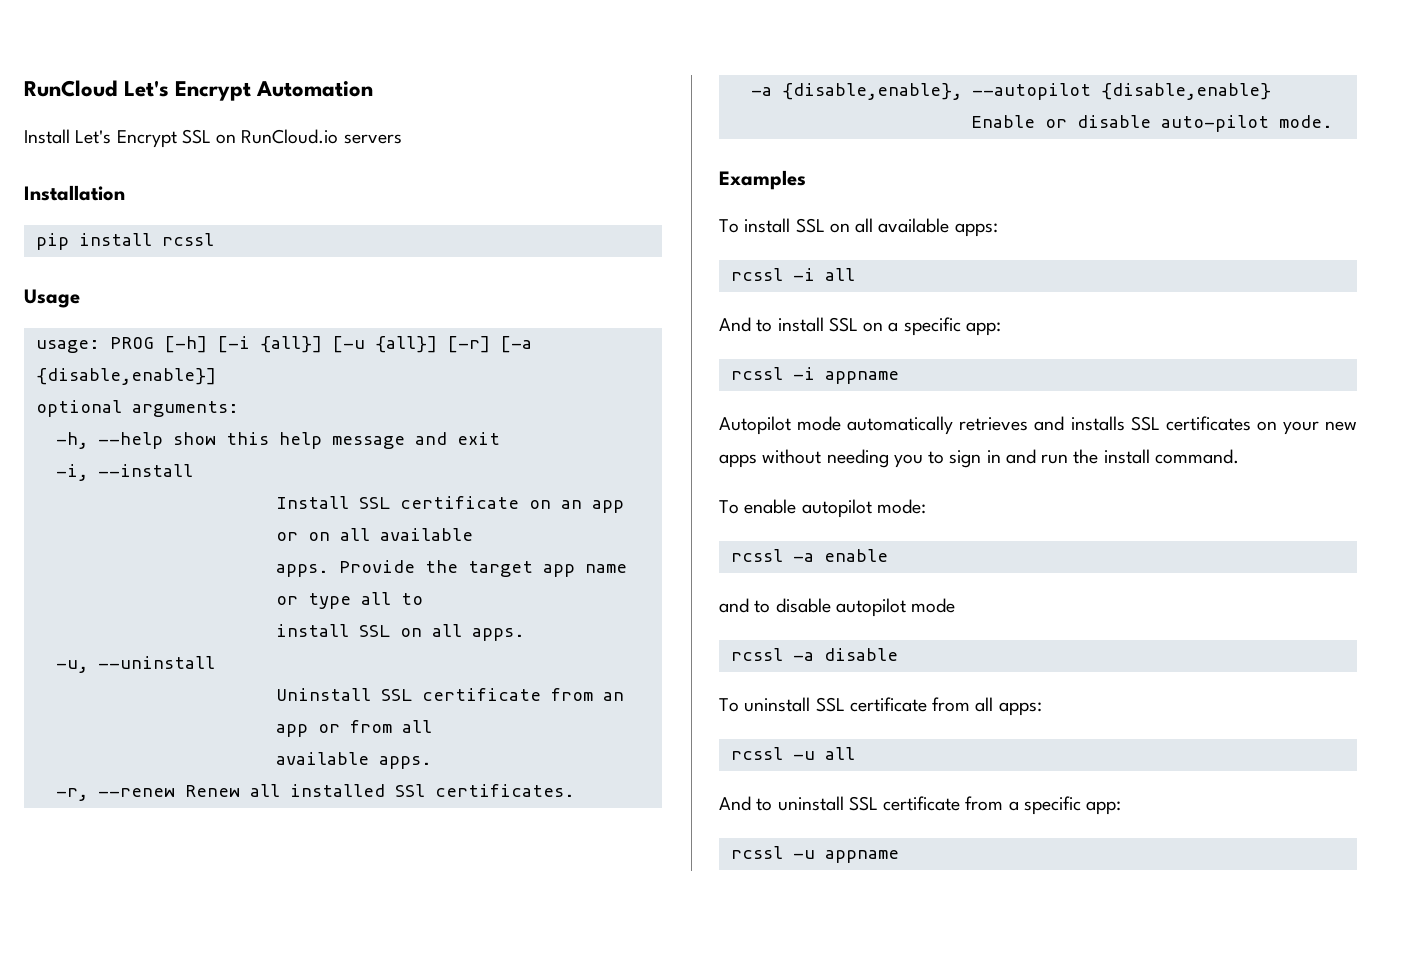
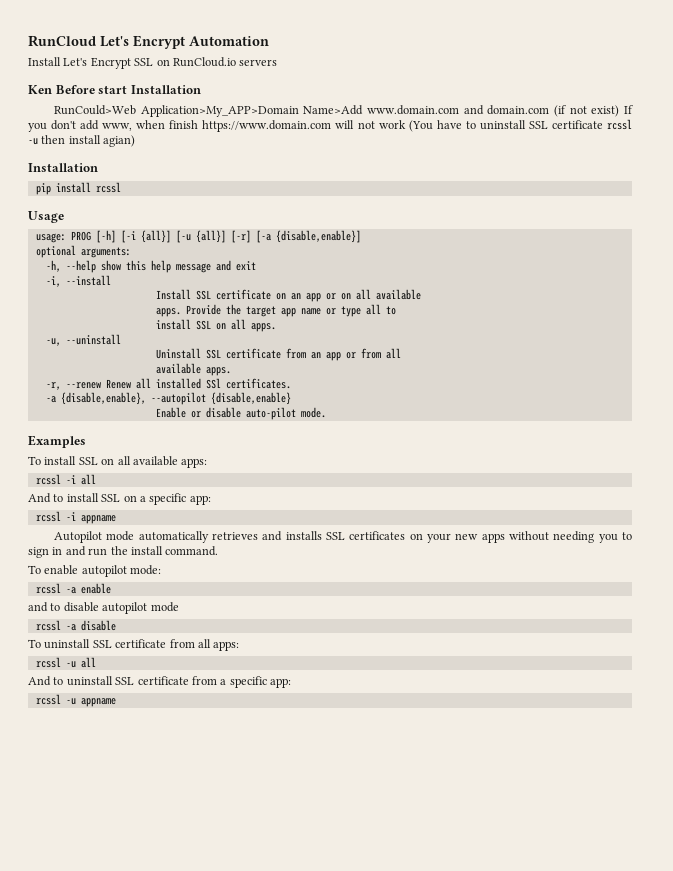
(402, 139) none -> [28,85,201,94] [53,105,634,117] [28,119,632,132] [28,135,136,147] // Ken Before start Installation // RunCould>Web Application>My_APP>Domain Name>Add www.domain.com and domain.com (if not exist) If you don't add www, when finish https://www.domain.com will not work (You have to uninstall SSL certificate rcssl -u then install agian)

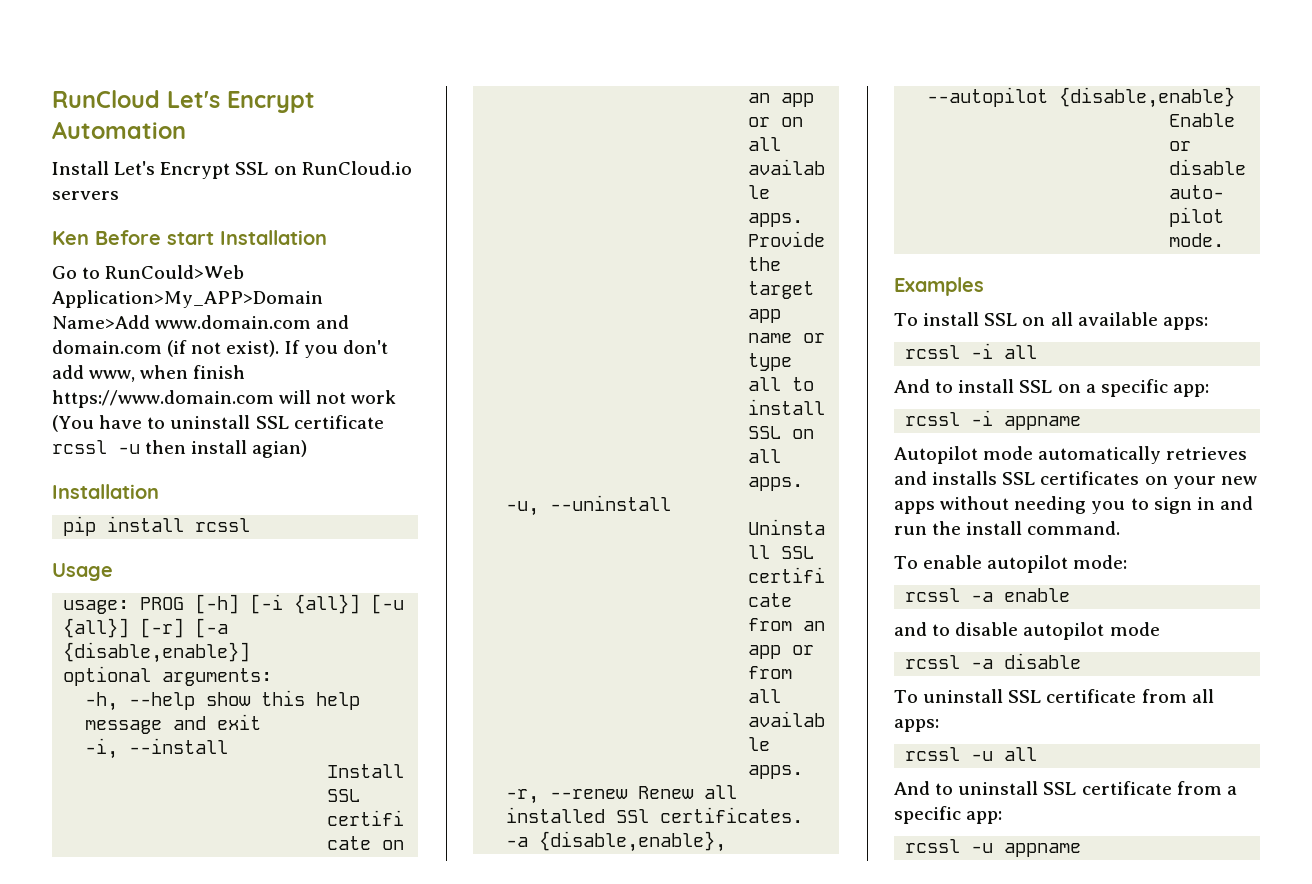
(201, 89) none -> [52,266,101,279] Go to
[591,105,620,117] exist) -> [226,340,280,357] exist).

